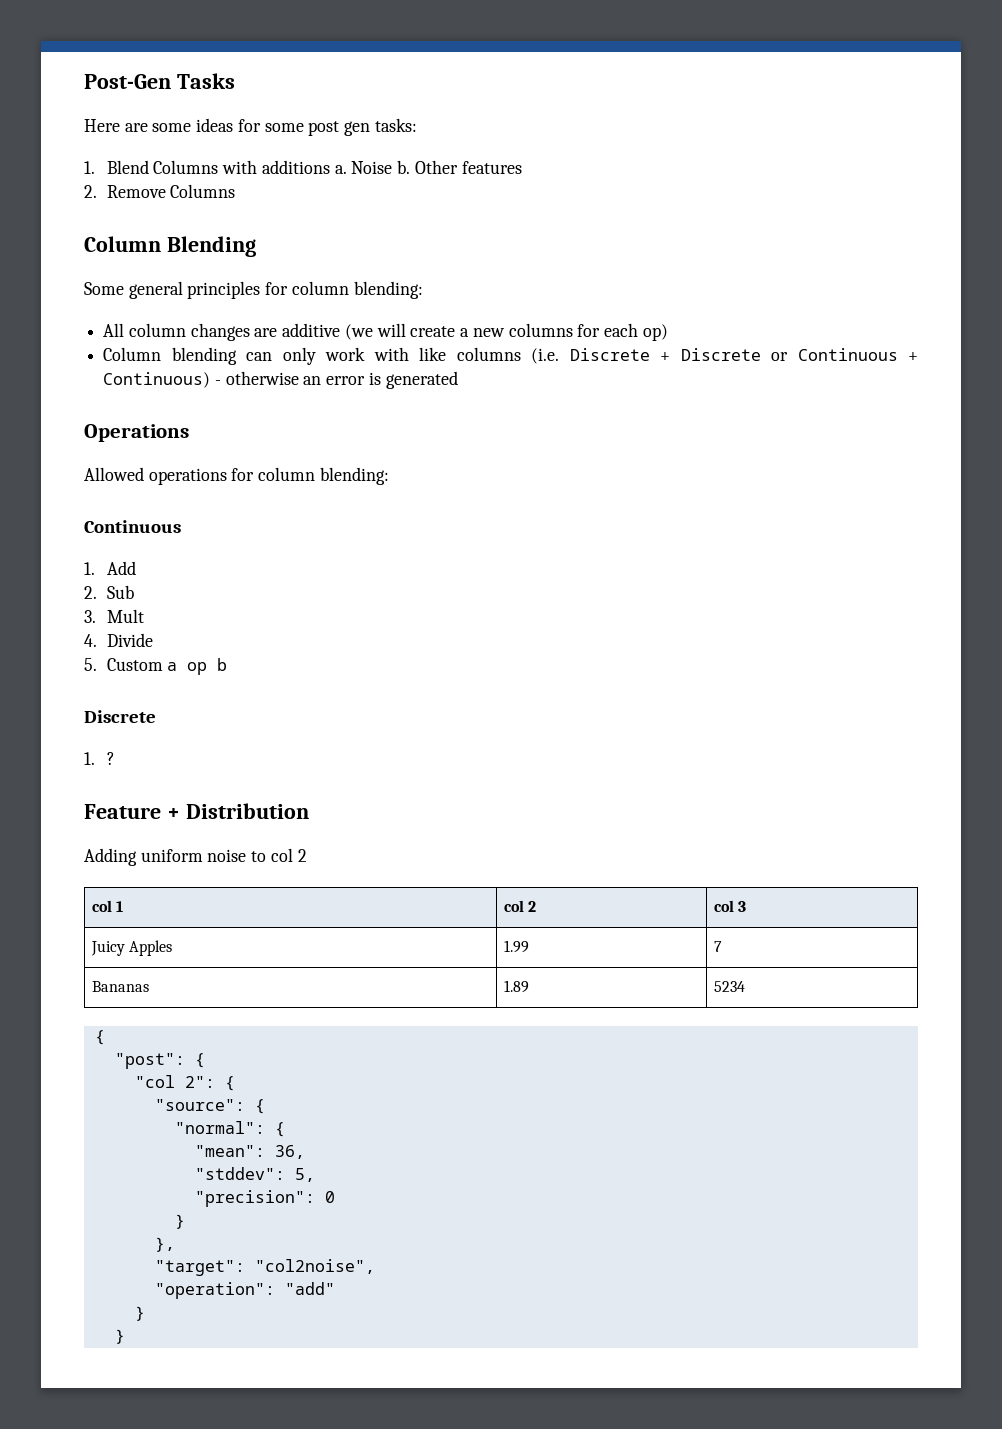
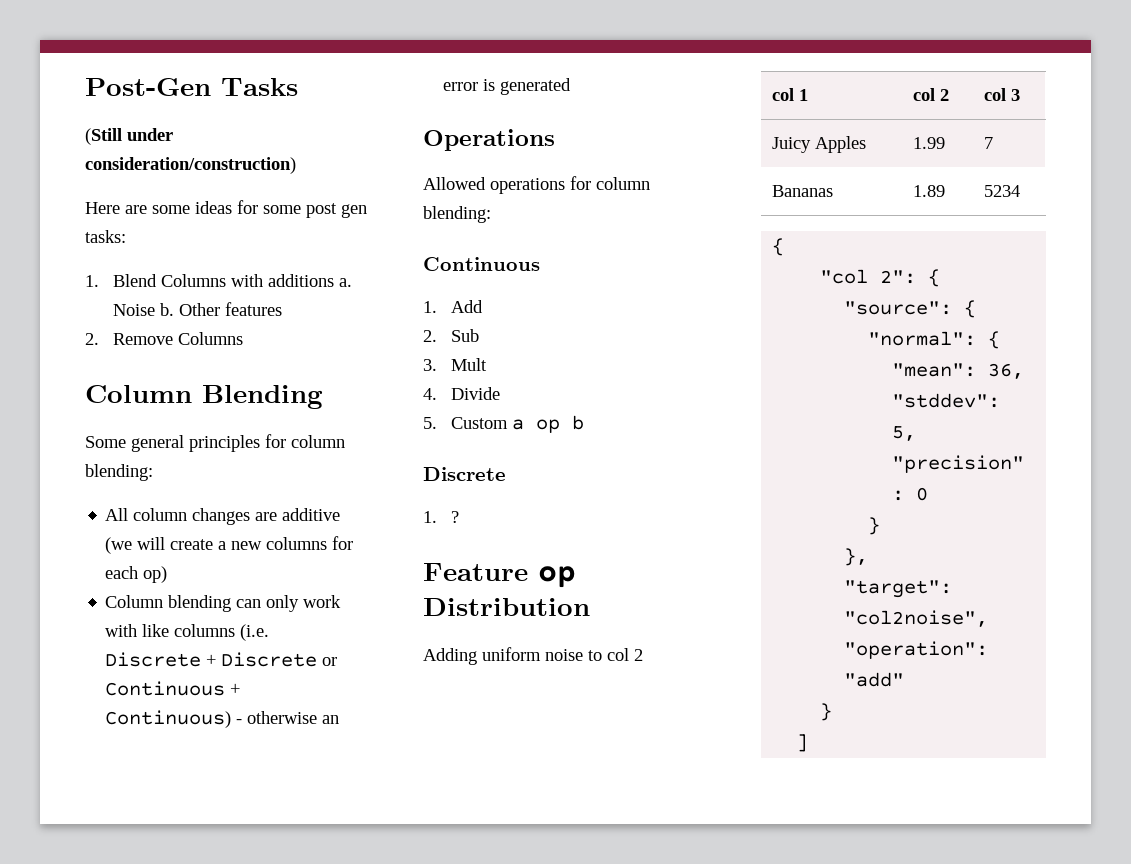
(235, 81) none -> [85,128,173,145] [85,157,296,174] // (Still under consideration/construction)
[166,808,180,819] + -> [538,566,576,588] op
[114,1053,205,1069] // "post": { -> (785, 247) none
[114,1329,125,1344] } -> [796,734,809,752] ]

